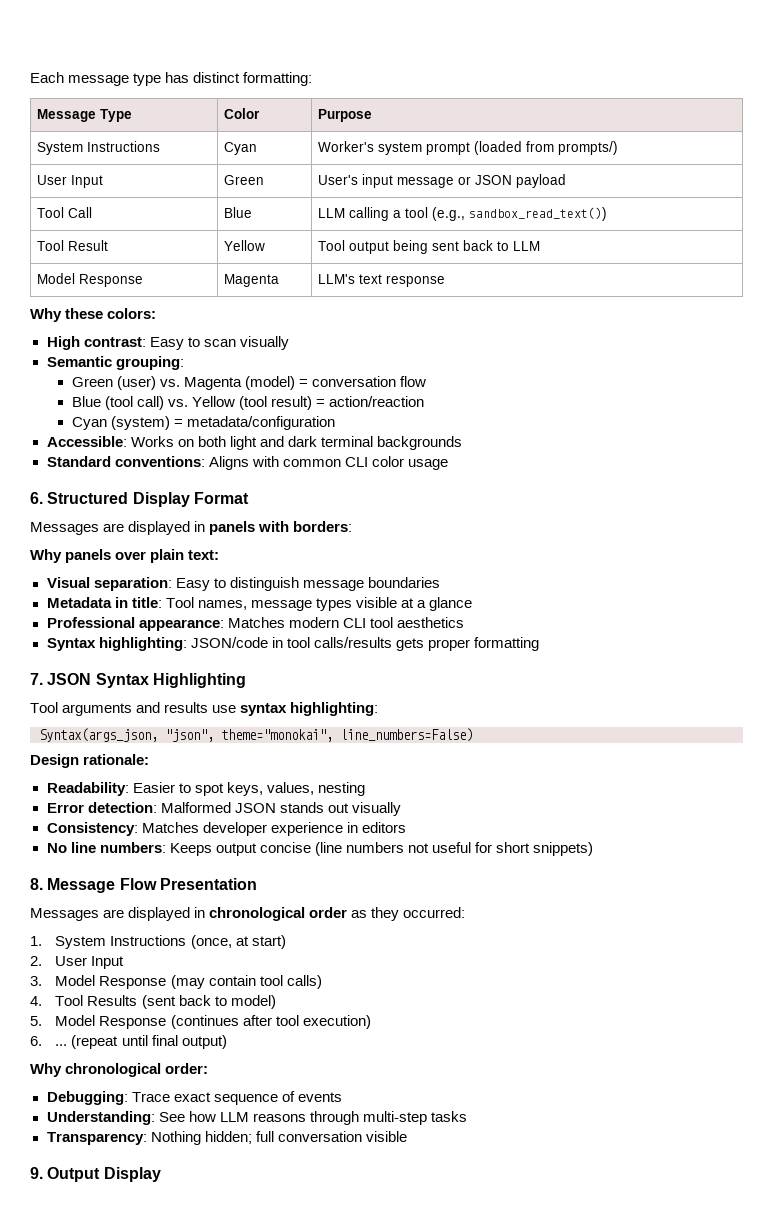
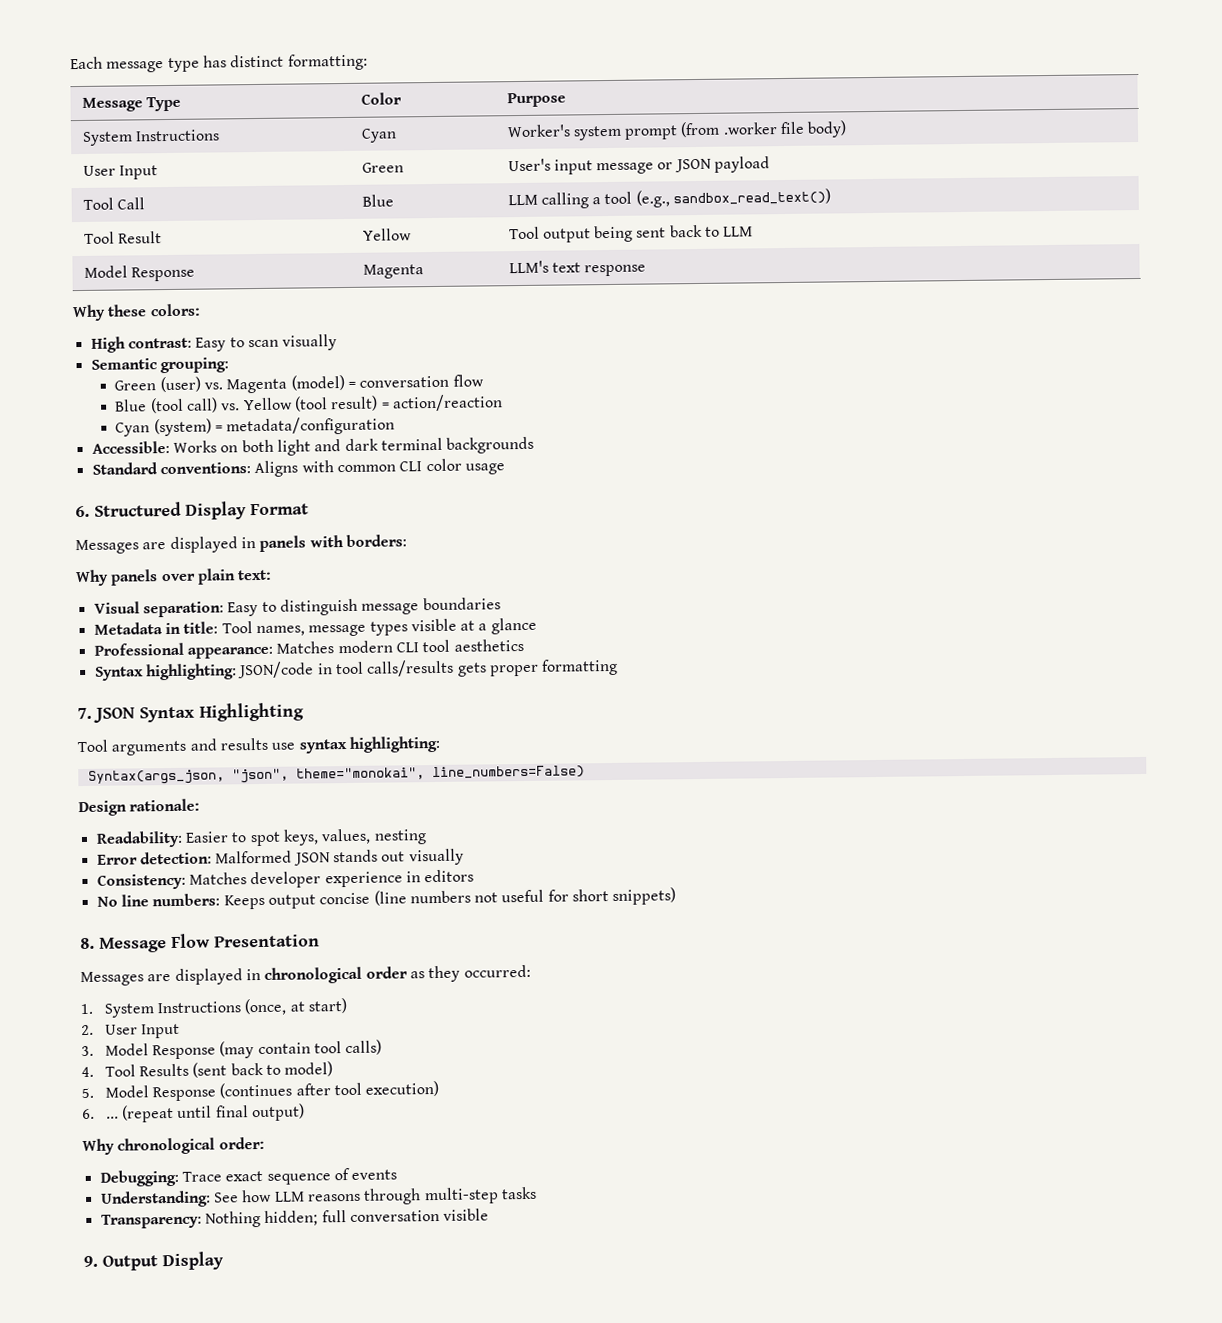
[474,141,619,155] (loaded from prompts/) -> [680,120,848,138] (from .worker file body)

